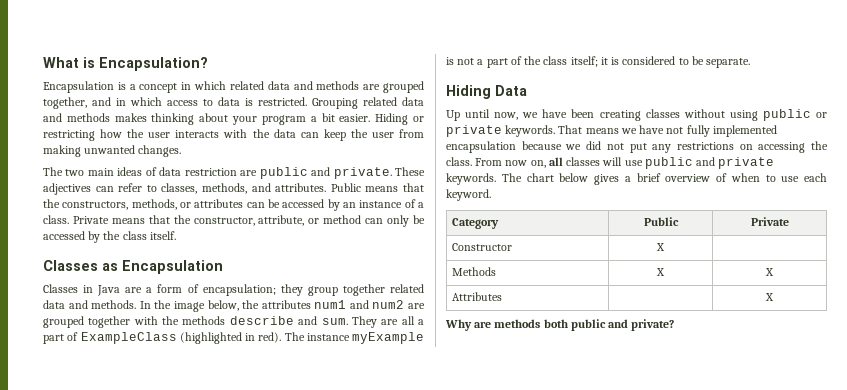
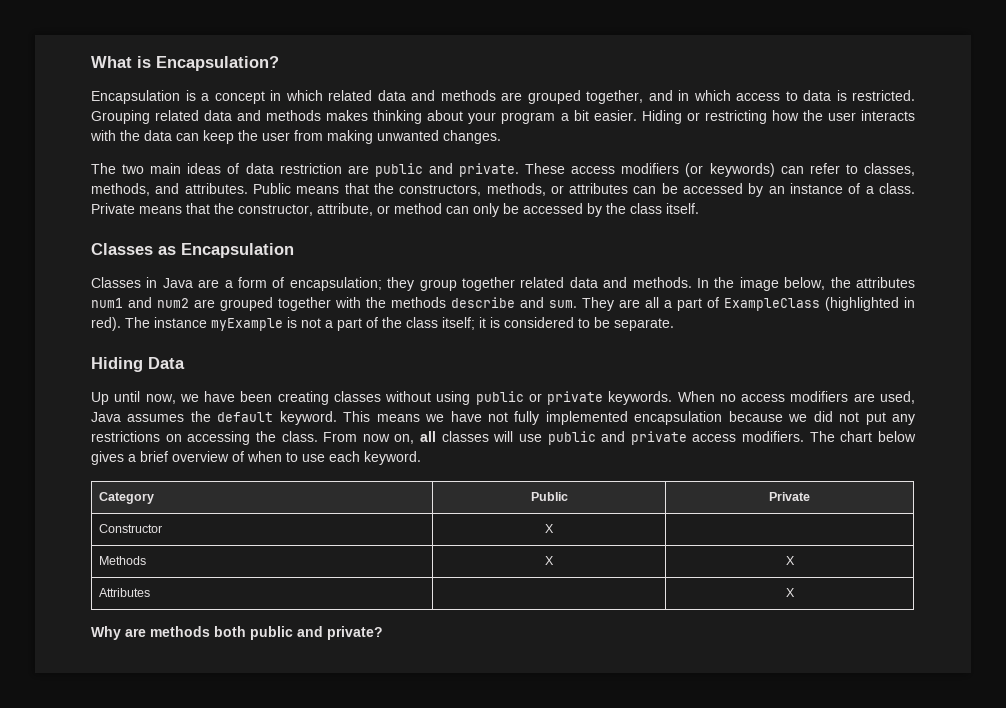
[43,183,91,195] adjectives -> [571,163,775,177] access modifiers (or keywords)
[558,125,583,134] That -> [677,391,916,404] [91,411,371,425] When no access modifiers are used, Java assumes the default keyword. This
[446,173,496,185] keywords. -> [692,431,805,442] access modifiers.

